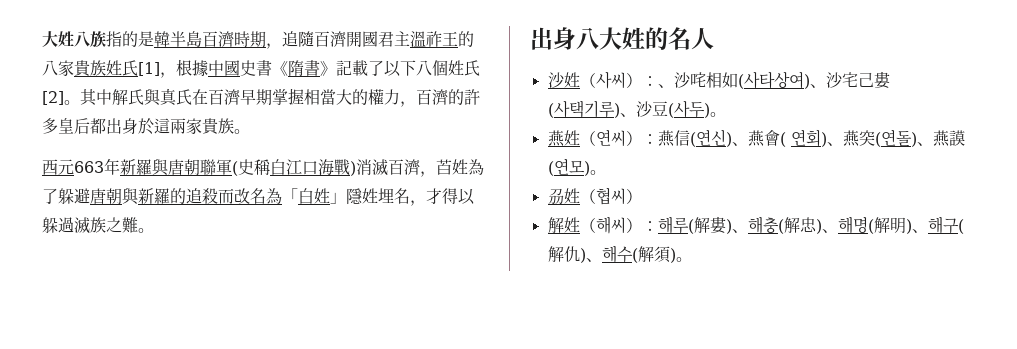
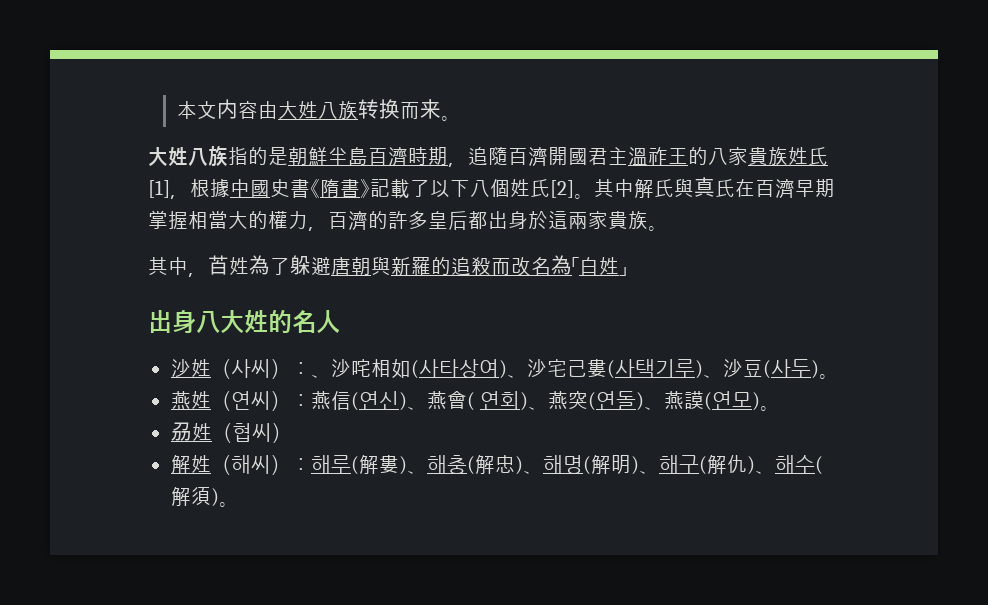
(42, 39) none -> [177,99,462,121] 本文内容由大姓八族转换而来。 //
[154,31,170,47] 韓 -> [288,147,328,166] 朝鮮
[42,158,420,176] 西元663年新羅與唐朝聯軍(史稱白江口海戰)消滅百濟 -> [148,257,188,275] 其中
[346,188,475,206] [42,217,154,234] 隱姓埋名，才得以躲過滅族之難。 -> (626, 271) none

